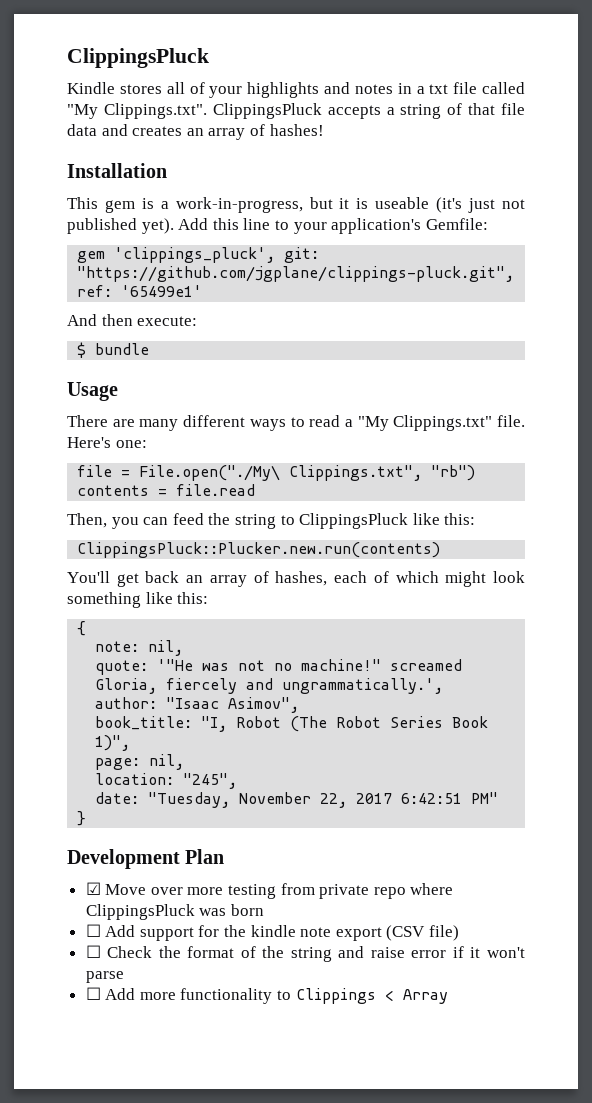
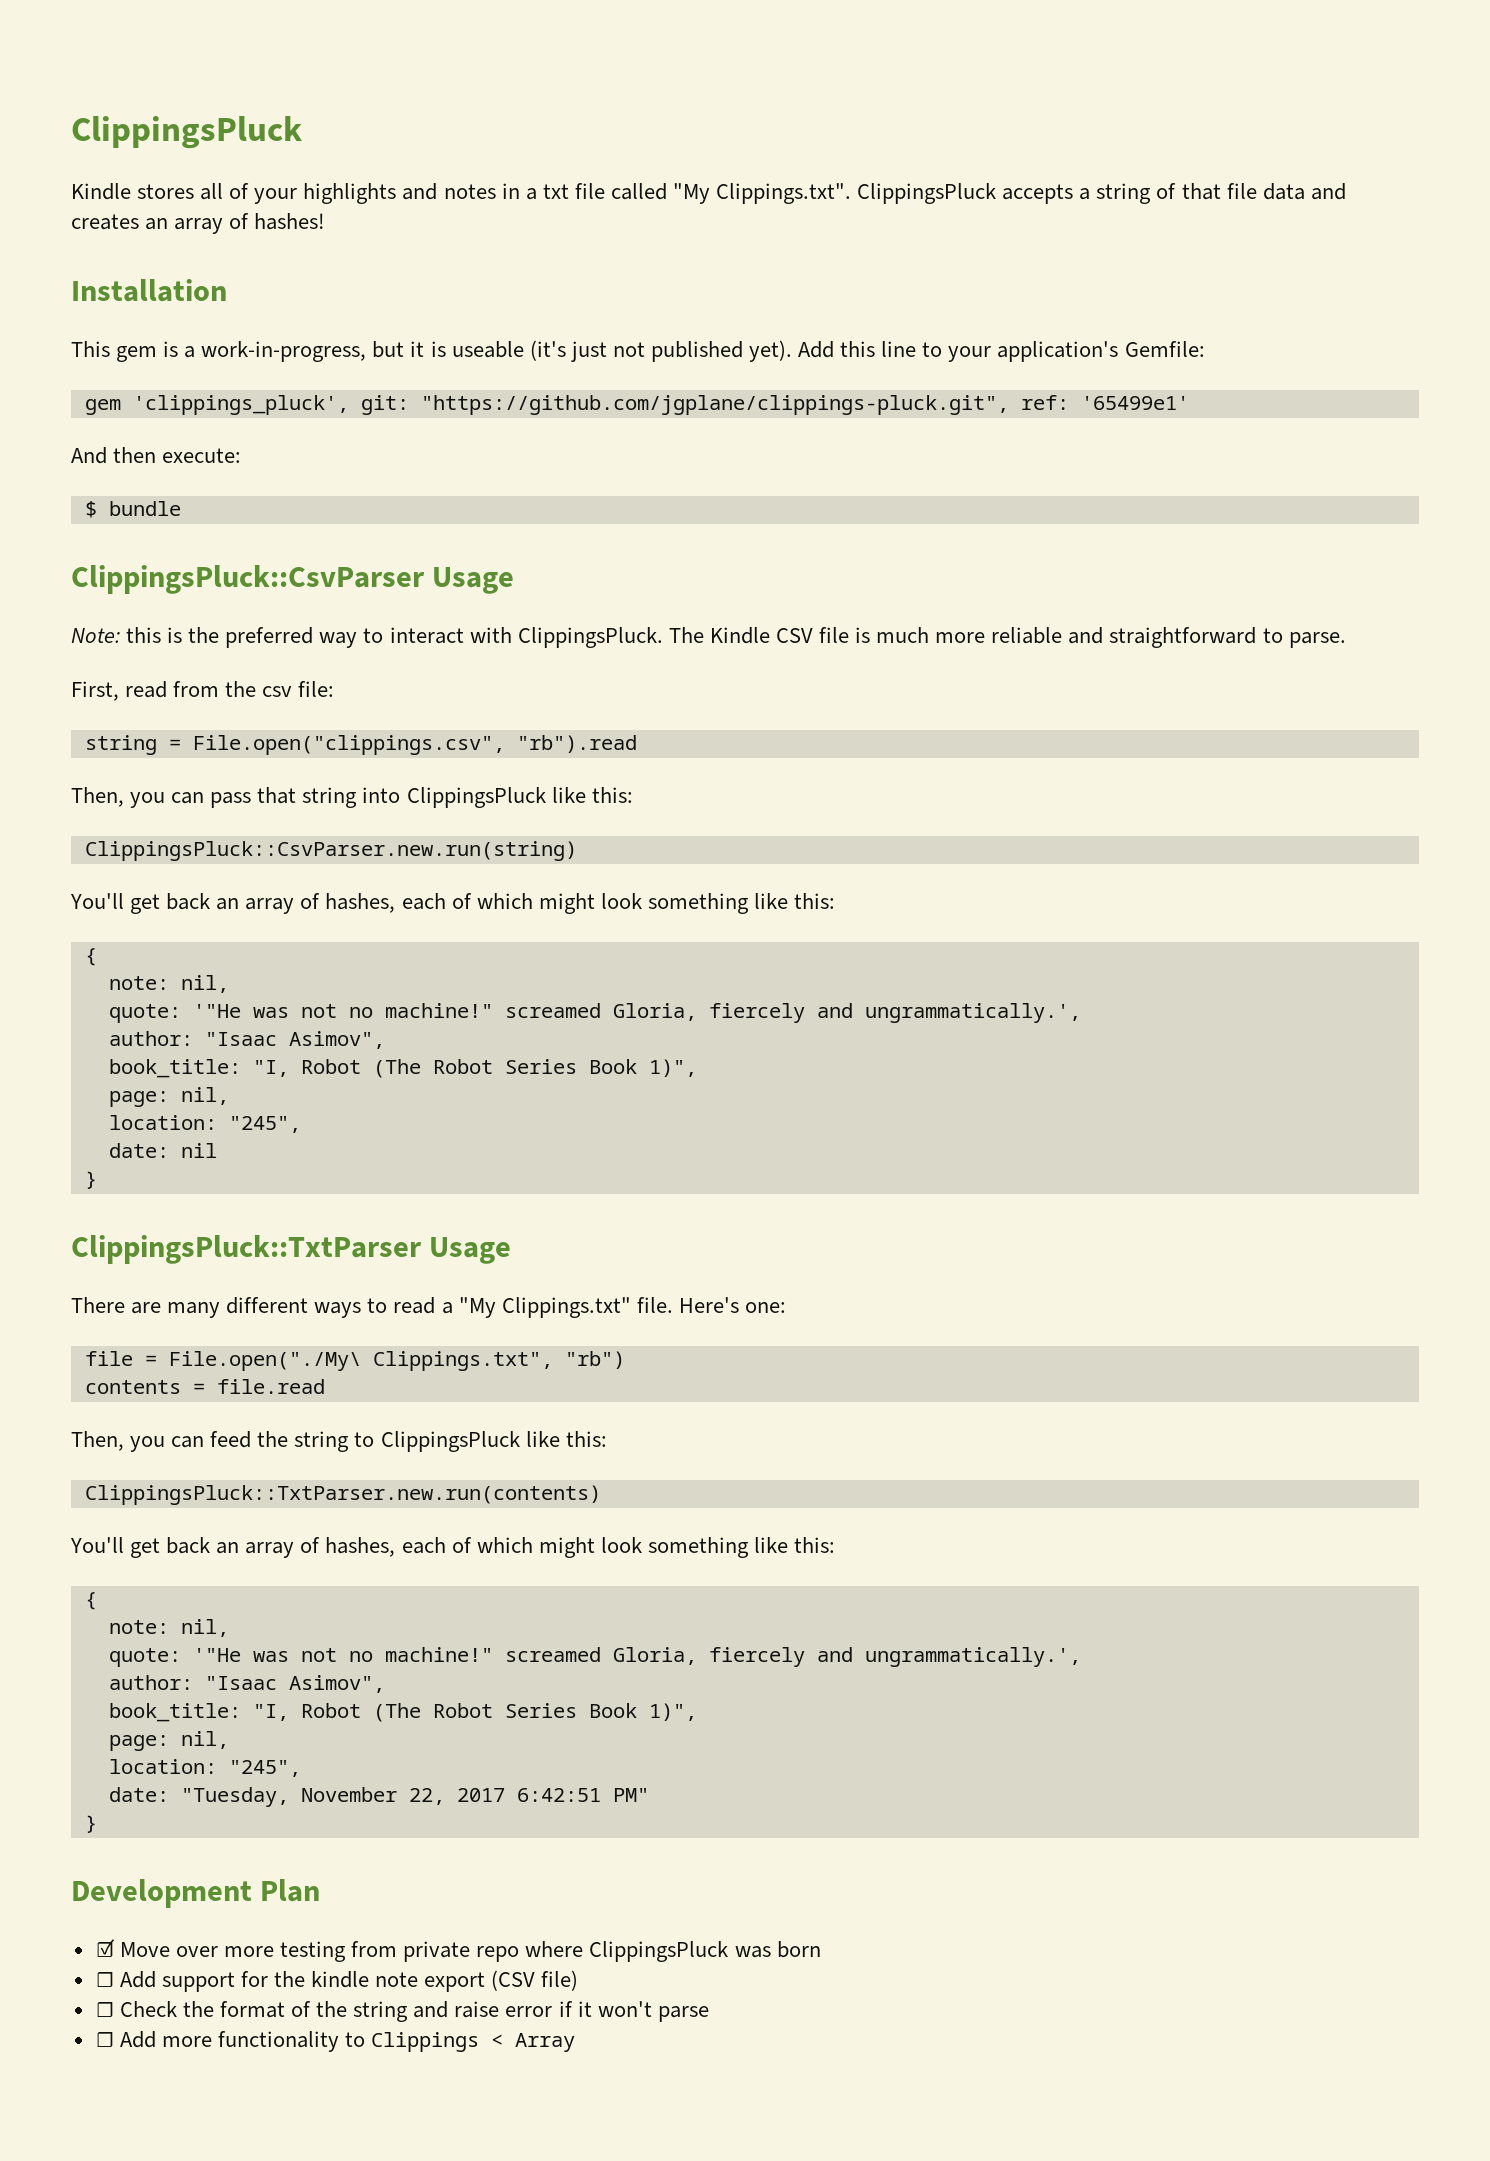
(150, 349) none -> [71,565,515,594] [71,627,1346,648] [71,681,335,701] [84,735,637,755] [71,787,633,808] [84,841,577,861] [70,893,836,914] [84,948,97,966] [108,975,229,993] [108,1003,1081,1023] [108,1031,385,1049] [108,1059,697,1078] [108,1087,229,1107] [108,1115,301,1133] [108,1143,217,1158] [84,1171,97,1189] [71,1235,422,1264] ClippingsPluck::CsvParser Usage // Note: this is the preferred way to interact with ClippingsPluck. The Kindle CSV file is much more reliable and straightforward to parse. // First, read from the csv file: // string = File.open("clippings.csv", "rb").read // Then, you can pass that string into ClippingsPluck like this: // ClippingsPluck::CsvParser.new.run(string) // You'll get back an array of hashes, each of which might look something like this: // { // note: nil, // quote: '"He was not no machine!" screamed Gloria, fiercely and ungrammatically.', // author: "Isaac Asimov", // book_title: "I, Robot (The Robot Series Book 1)", // page: nil, // location: "245", // date: nil // } // ClippingsPluck::TxtParser
[77,542,441,558] ClippingsPluck::Plucker.new.run(contents) -> [84,1485,601,1505] ClippingsPluck::TxtParser.new.run(contents)

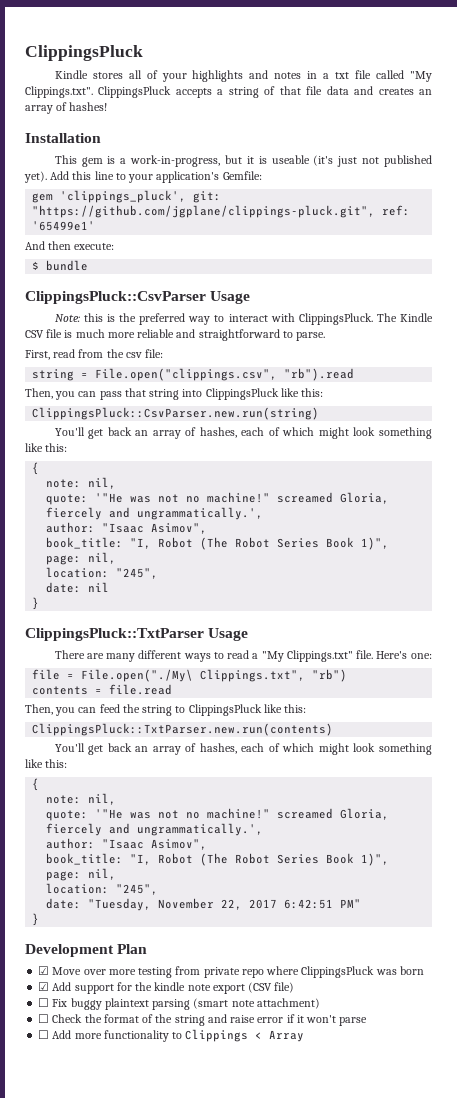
[95,1972,114,1987] ☐ -> [38,982,50,991] ☑
(579, 1980) none -> [38,998,320,1010] // ☐ Fix buggy plaintext parsing (smart note attachment)

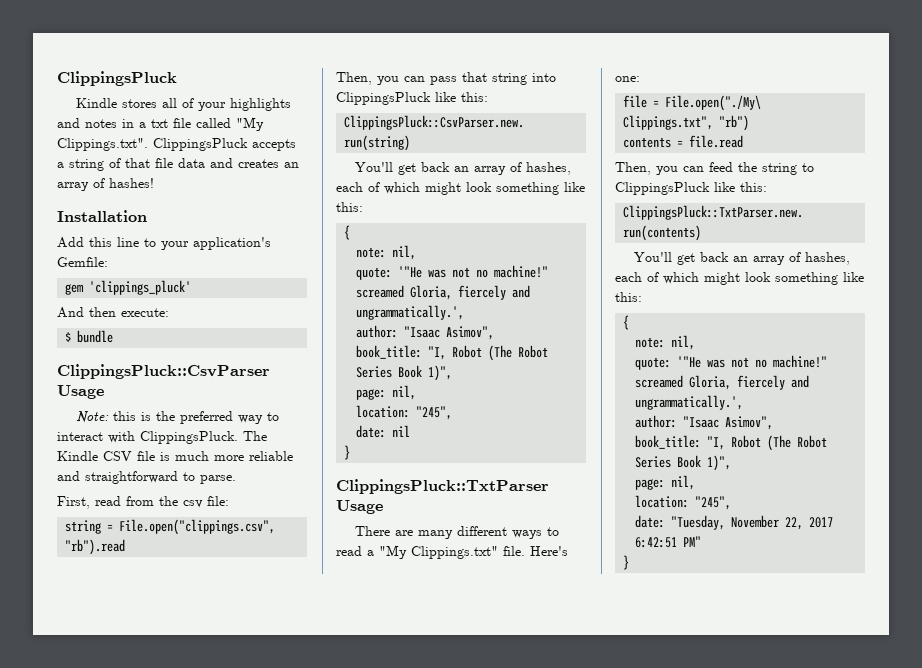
[54,155,432,167] [24,171,47,183] This gem is a work-in-progress, but it is useable (it's just not published yet). -> (147, 216) none
[60,190,222,203] [32,205,411,218] [32,221,96,231] 'clippings_pluck', git: "https://github.com/jgplane/clippings-pluck.git", ref: '65499e1' -> [89,280,192,295] 'clippings_pluck'
[25,944,148,957] [38,966,424,978] [38,982,295,994] [38,998,320,1010] [38,1014,368,1026] [38,1029,305,1042] // Development Plan // ☑ Move over more testing from private repo where ClippingsPluck was born // ☑ Add support for the kindle note export (CSV file) // ☐ Fix buggy plaintext parsing (smart note attachment) // ☐ Check the format of the string and raise error if it won't parse // ☐ Add more functionality to Clippings < Array -> (630, 562) none

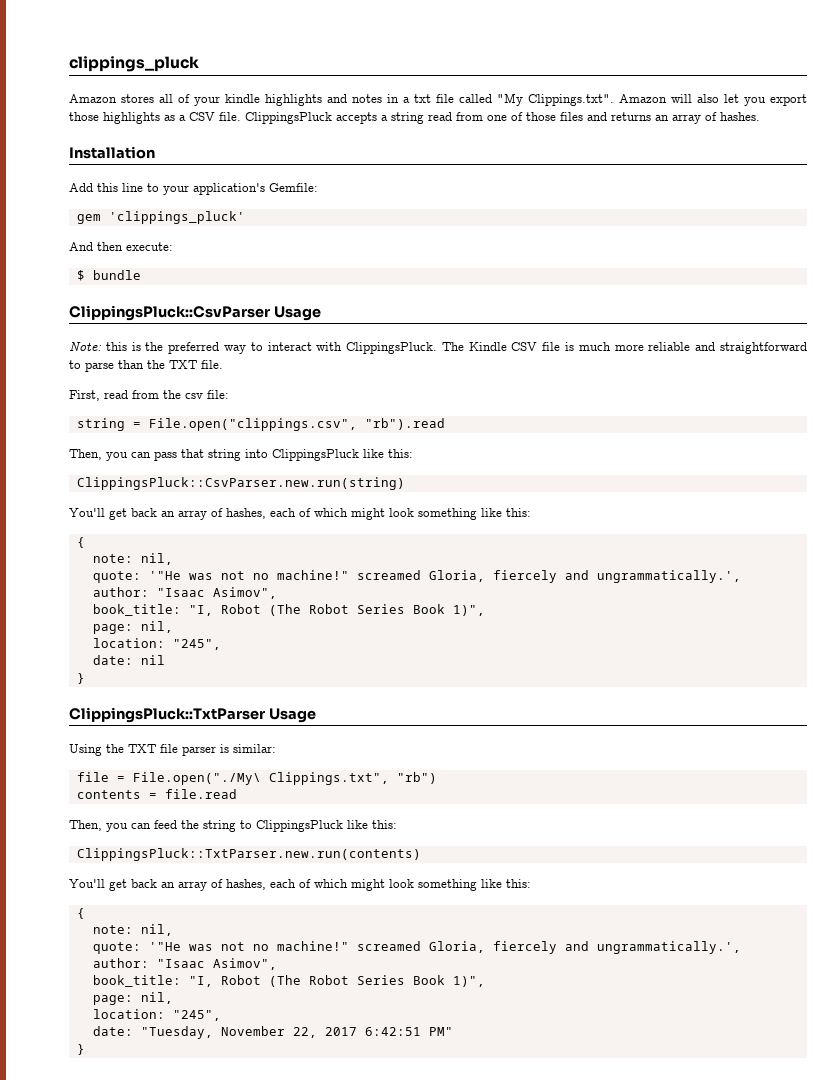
[57,71,177,86] [76,98,118,108] ClippingsPluck // Kindle -> [69,56,199,72] [69,94,117,103] clippings_pluck // Amazon
(227, 106) none -> [225,94,260,103] kindle
[153,138,296,151] [57,158,299,171] [57,178,154,191] ClippingsPluck accepts a string of that file data and creates an array of hashes! -> [619,94,807,106] [69,112,760,124] Amazon will also let you export those highlights as a CSV file. ClippingsPluck accepts a string read from one of those files and returns an array of hashes.
[200,475,236,484] parse. -> [85,360,223,372] parse than the TXT file.
[355,526,560,539] [336,545,568,559] [615,76,640,82] There are many different ways to read a "My Clippings.txt" file. Here's one: -> [69,744,276,756] Using the TXT file parser is similar:

